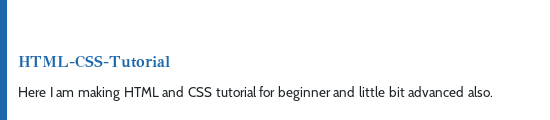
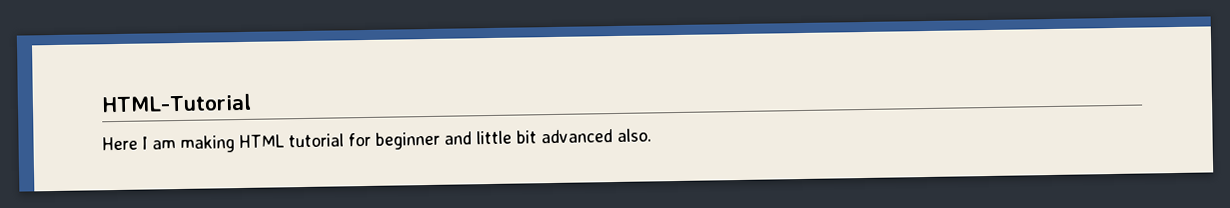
[18,55,170,68] HTML-CSS-Tutorial -> [101,93,252,113] HTML-Tutorial
[162,86,212,97] and CSS -> (285, 141) none

